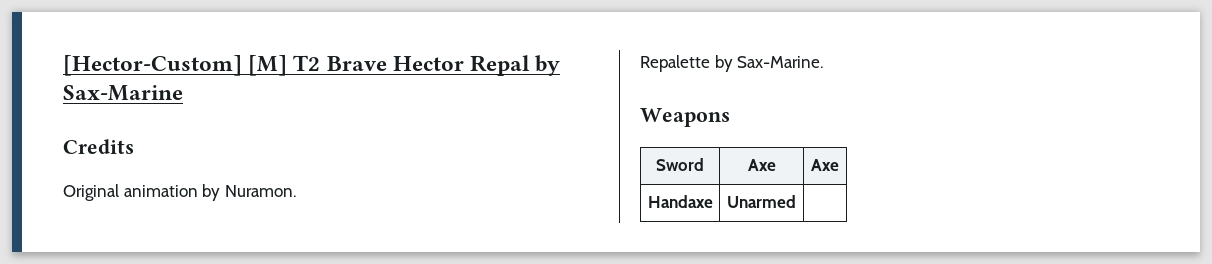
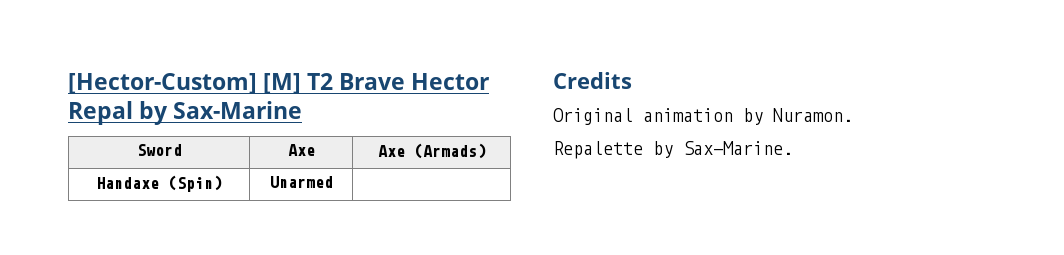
(183, 93) none -> [136,144,182,156] [287,144,315,156] [377,143,486,159] [96,175,222,192] [269,176,333,188] // Sword | Axe | Axe (Armads) // Handaxe (Spin) | Unarmed |
[640,108,730,127] [656,158,704,171] [747,159,776,171] [811,159,839,171] [647,195,713,208] [727,195,796,208] // Weapons // Sword | Axe | Axe // Handaxe | Unarmed | -> (793, 148) none

